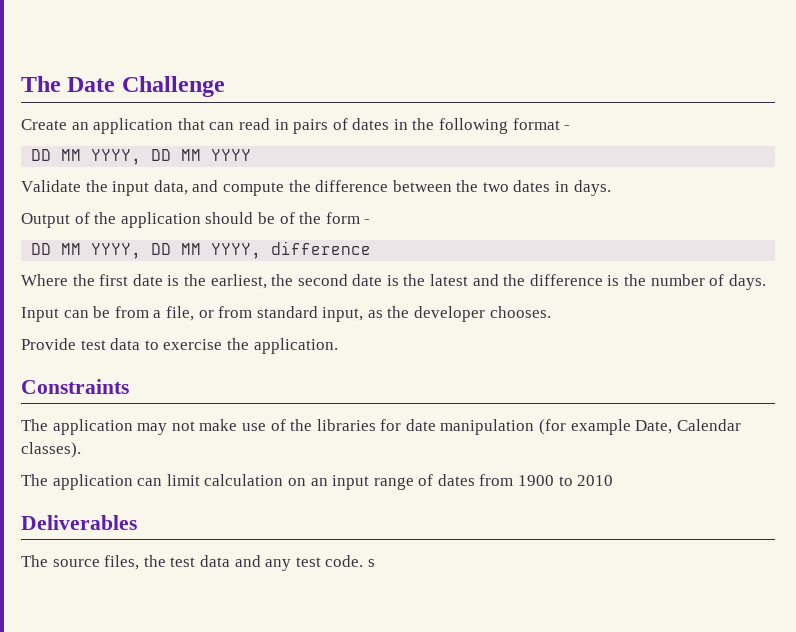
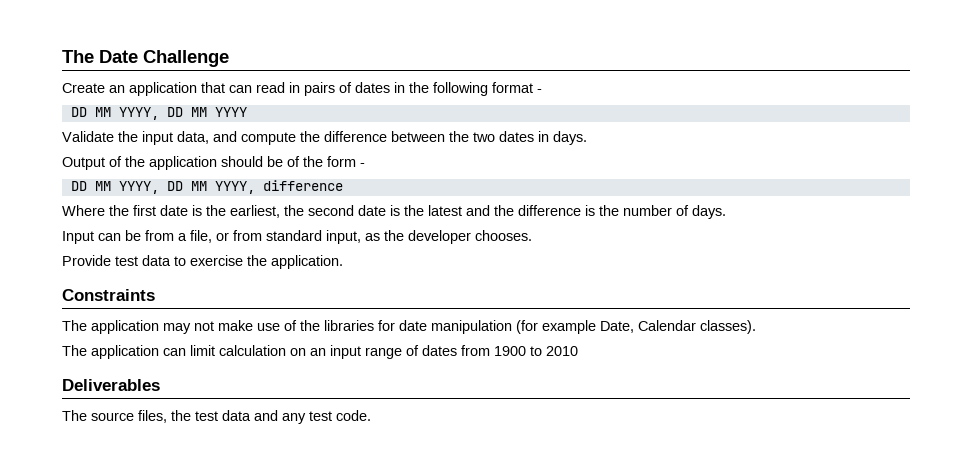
[367,559,375,567] s -> (371, 415) none

